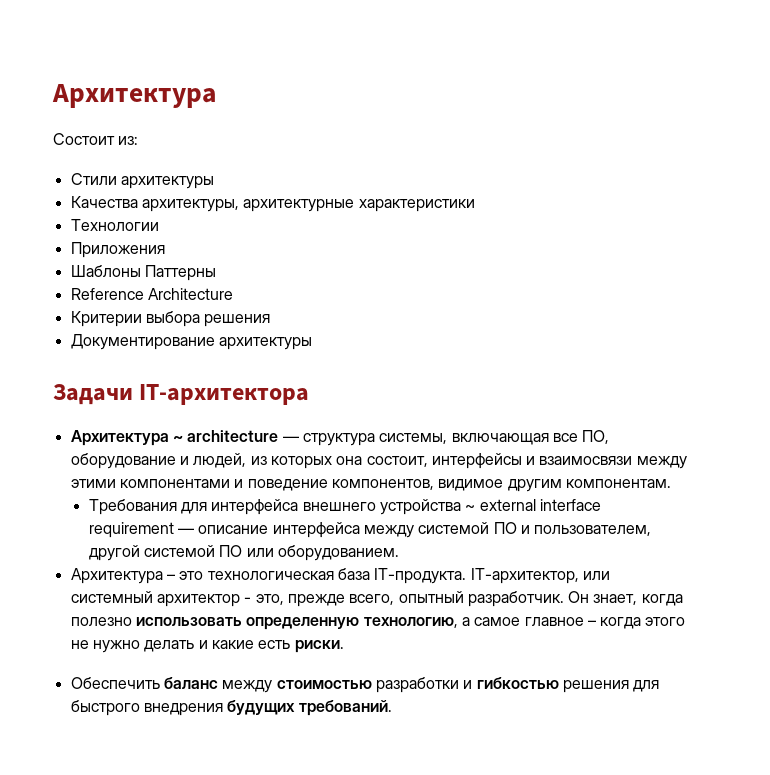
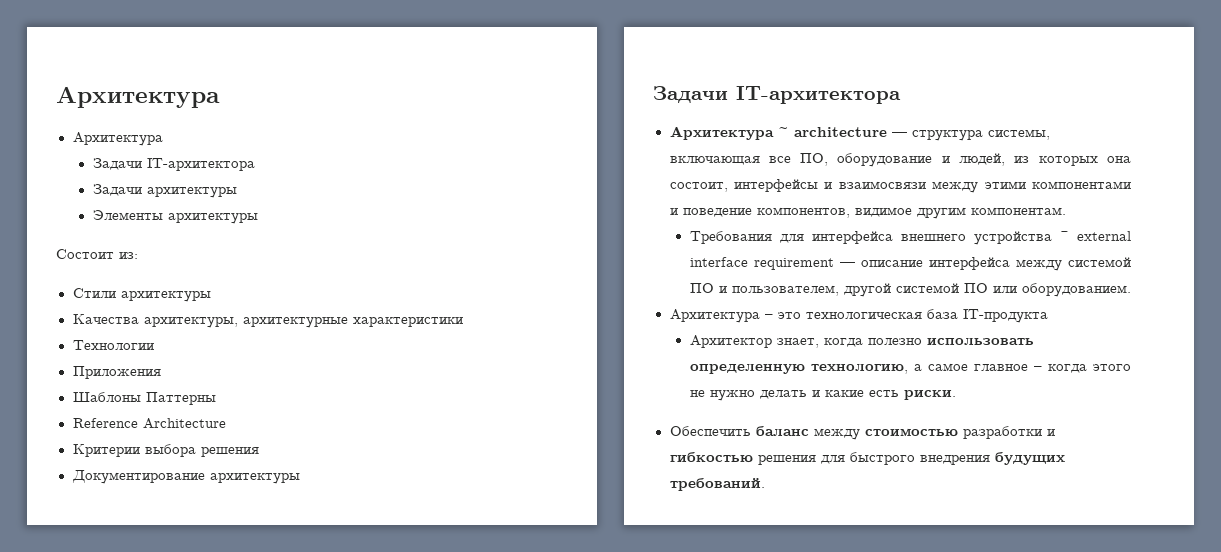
[52,84,217,108] Архитектура -> [56,86,220,108] [72,132,163,146] [92,158,255,171] [92,184,237,198] [92,210,258,224] Архитектура // Архитектура // Задачи IT-архитектора // Задачи архитектуры // Элементы архитектуры
[374,568,610,584] [70,591,590,607] IT-продукта. IT-архитектор, или системный архитектор - это, прежде всего, опытный разработчик. Он -> [962,309,1048,323] [689,335,772,348] IT-продукта // Архитектор

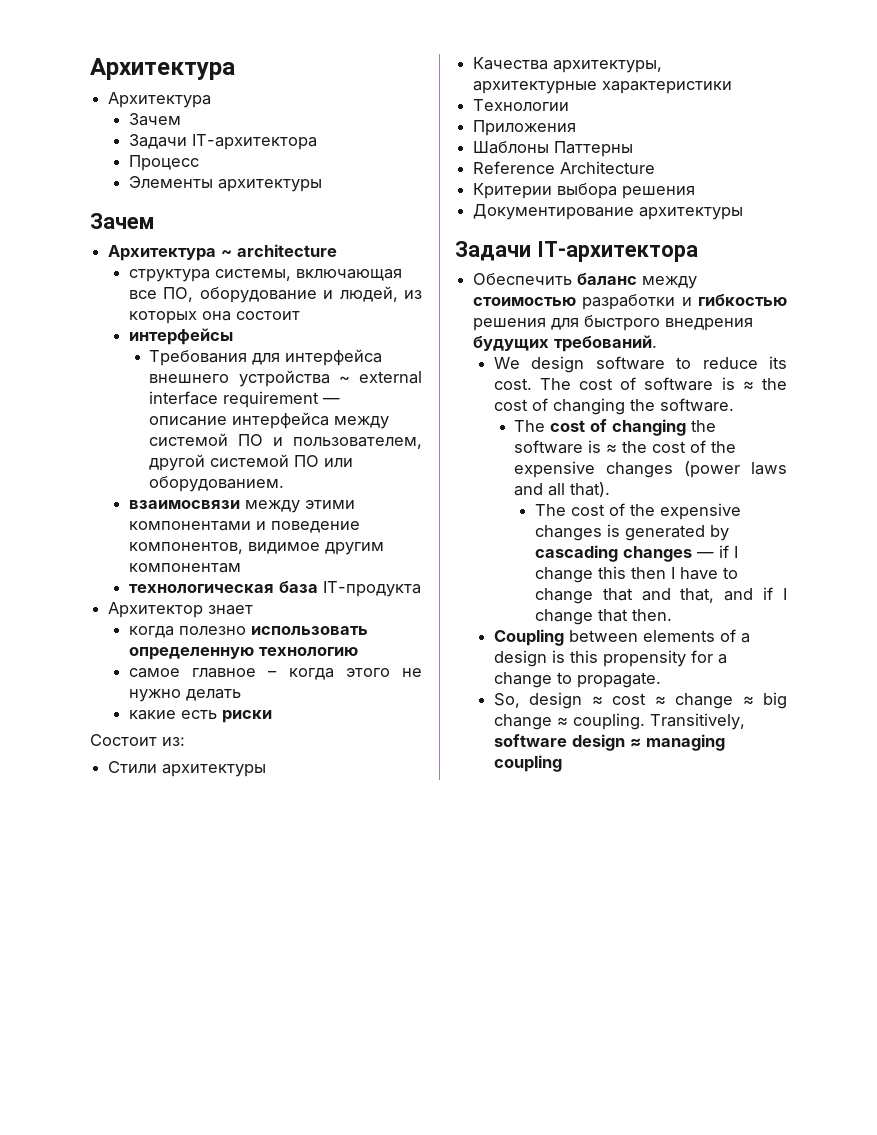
[92,158,255,171] [92,184,237,198] // Задачи IT-архитектора // Задачи архитектуры -> [128,113,181,126] [128,134,317,150] [128,155,199,171] // Зачем // Задачи IT-архитектора // Процесс
(258, 218) none -> [90,213,155,229] [108,244,338,261] [128,269,402,282] [128,286,422,303] [128,311,300,324] [128,328,233,345] [149,349,383,366] [149,370,422,387] [149,391,341,408] [149,412,390,429] [149,433,422,449] [149,454,354,471] [149,476,285,492] [128,500,355,513] [128,521,360,533] [128,542,384,555] [128,563,241,573] [128,581,421,597] [108,602,254,618] [128,626,368,638] [128,647,358,660] [128,668,422,680] [128,689,241,702] [128,710,272,723] // Зачем // Архитектура ~ architecture // структура системы, включающая все ПО, оборудование и людей, из которых она состоит // интерфейсы // Требования для интерфейса внешнего устройства ~ external interface requirement — описание интерфейса между системой ПО и пользователем, другой системой ПО или оборудованием. // взаимосвязи между этими компонентами и поведение компонентов, видимое другим компонентам // технологическая база IT-продукта // Архитектор знает // когда полезно использовать определенную технологию // самое главное – когда этого не нужно делать // какие есть риски
[669,126,1050,141] [669,153,1131,167] [669,179,1131,193] [669,207,1066,219] [689,231,1131,245] [689,257,1131,271] [689,283,1131,297] [669,309,1048,323] [689,335,1034,348] [689,363,1131,374] [689,390,956,401] // Архитектура ~ architecture — структура системы, включающая все ПО, оборудование и людей, из которых она состоит, интерфейсы и взаимосвязи между этими компонентами и поведение компонентов, видимое другим компонентам. // Требования для интерфейса внешнего устройства ~ external interface requirement — описание интерфейса между системой ПО и пользователем, другой системой ПО или оборудованием. // Архитектура – это технологическая база IT-продукта // Архитектор знает, когда полезно использовать определенную технологию, а самое главное – когда этого не нужно делать и какие есть риски. -> (698, 251) none
(765, 484) none -> [493,356,787,373] [493,377,787,391] [493,398,734,415] [514,419,717,436] [514,440,737,454] [514,461,787,478] [514,482,611,497] [534,503,741,520] [534,524,729,541] [534,545,738,562] [534,566,738,583] [534,587,787,604] [534,609,672,625] [493,629,750,646] [493,650,727,667] [493,672,661,688] [493,692,787,709] [493,713,745,730] [493,734,725,751] [493,755,562,772] // We design software to reduce its cost. The cost of software is ≈ the cost of changing the software. // The cost of changing the software is ≈ the cost of the expensive changes (power laws and all that). // The cost of the expensive changes is generated by cascading changes — if I change this then I have to change that and that, and if I change that then. // Coupling between elements of a design is this propensity for a change to propagate. // So, design ≈ cost ≈ change ≈ big change ≈ coupling. Transitively, software design ≈ managing coupling

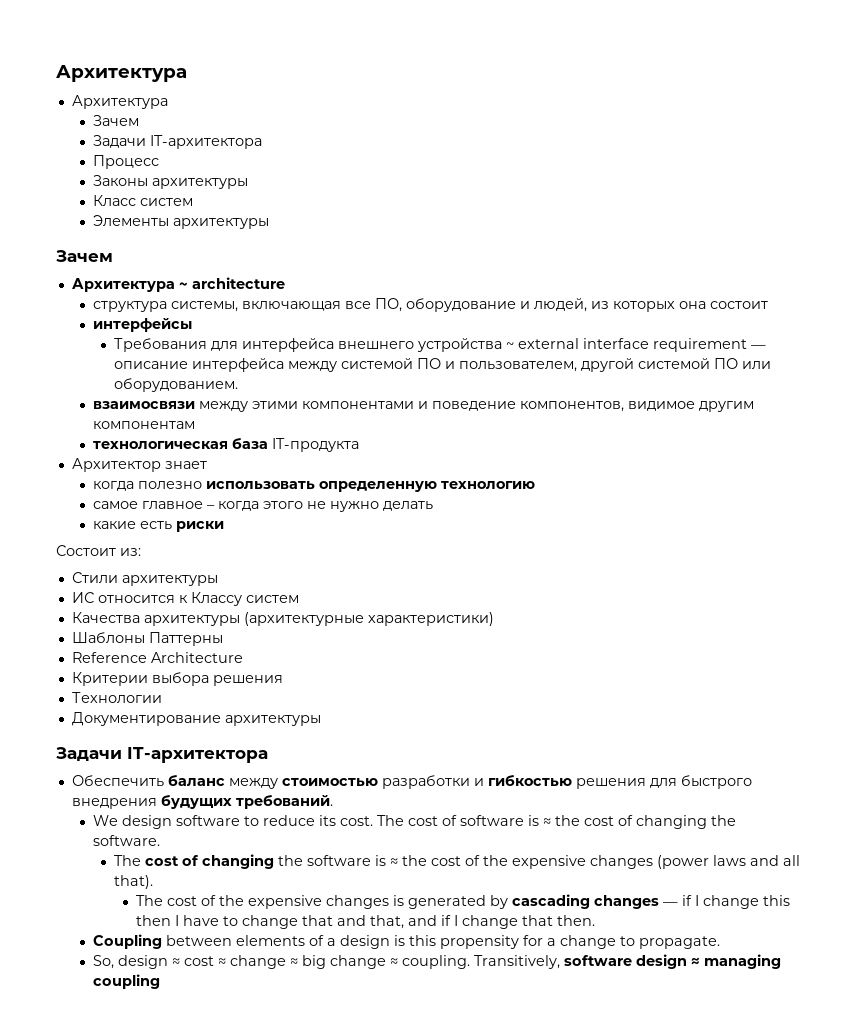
(199, 163) none -> [93,175,249,189] [93,195,194,206] // Законы архитектуры // Класс систем
[473,57,663,73] [473,81,733,94] [473,99,570,111] [473,120,577,136] Качества архитектуры, архитектурные характеристики // Технологии // Приложения -> [71,592,299,606] [71,612,494,626] ИС относится к Классу систем // Качества архитектуры (архитектурные характеристики)
(696, 192) none -> [71,692,162,703] // Технологии

